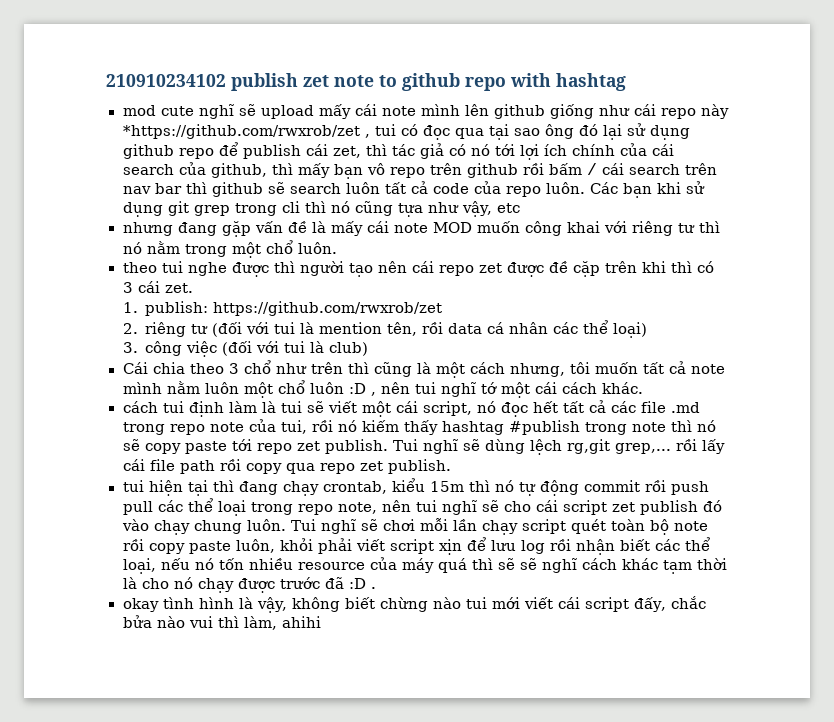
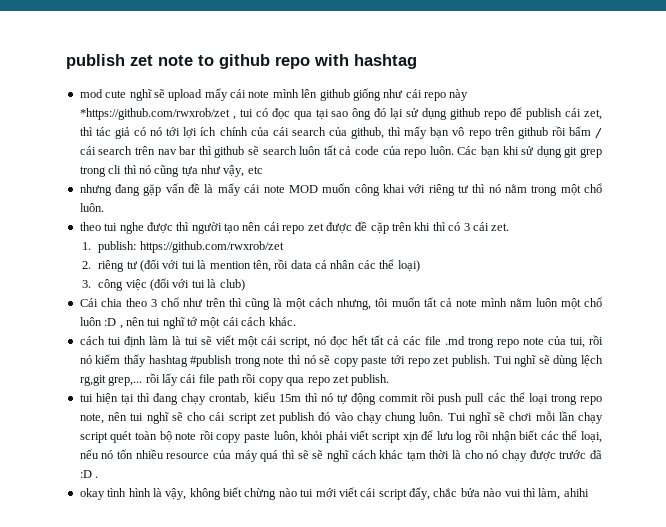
[106,74,226,87] 210910234102 -> (66, 61) none

